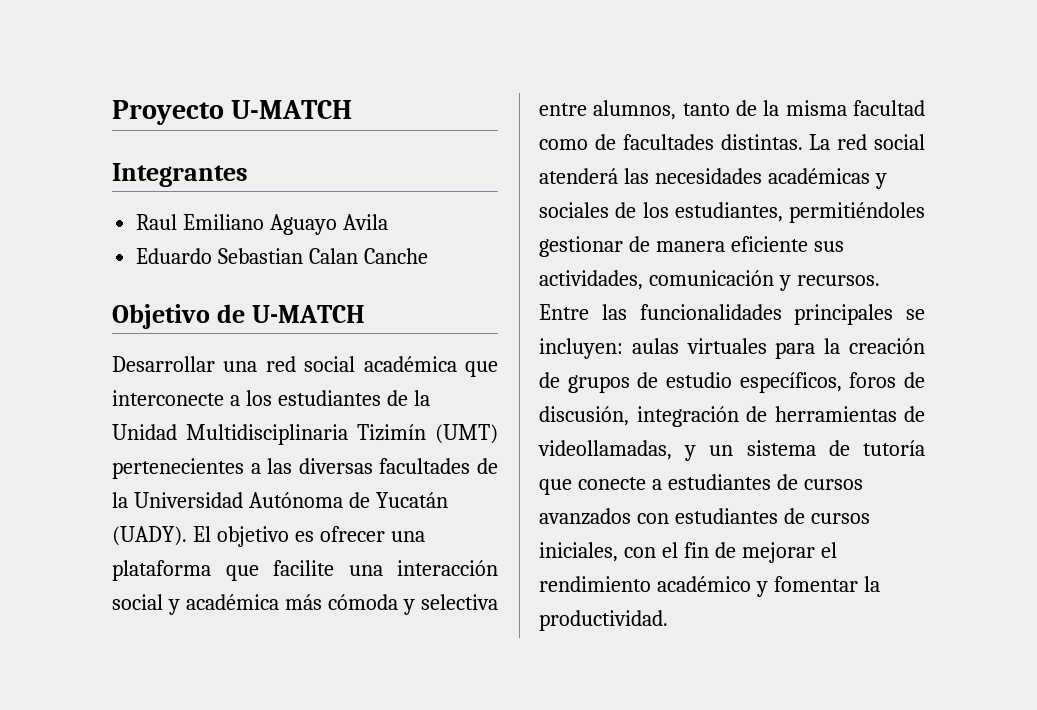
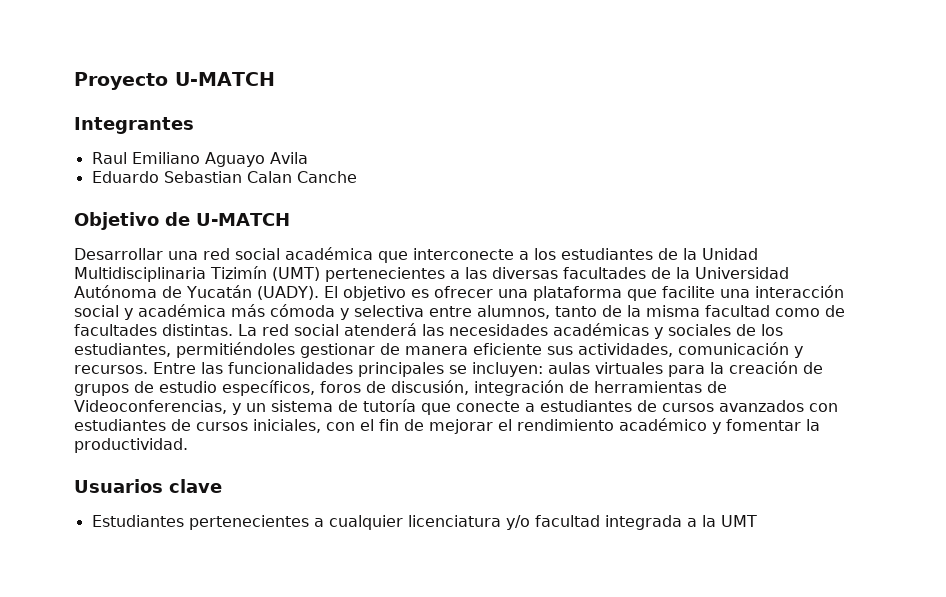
[538,440,672,460] videollamadas, -> [74,400,227,414] Videoconferencias,
(668, 620) none -> [74,479,222,493] [91,515,757,530] // Usuarios clave // Estudiantes pertenecientes a cualquier licenciatura y/o facultad integrada a la UMT

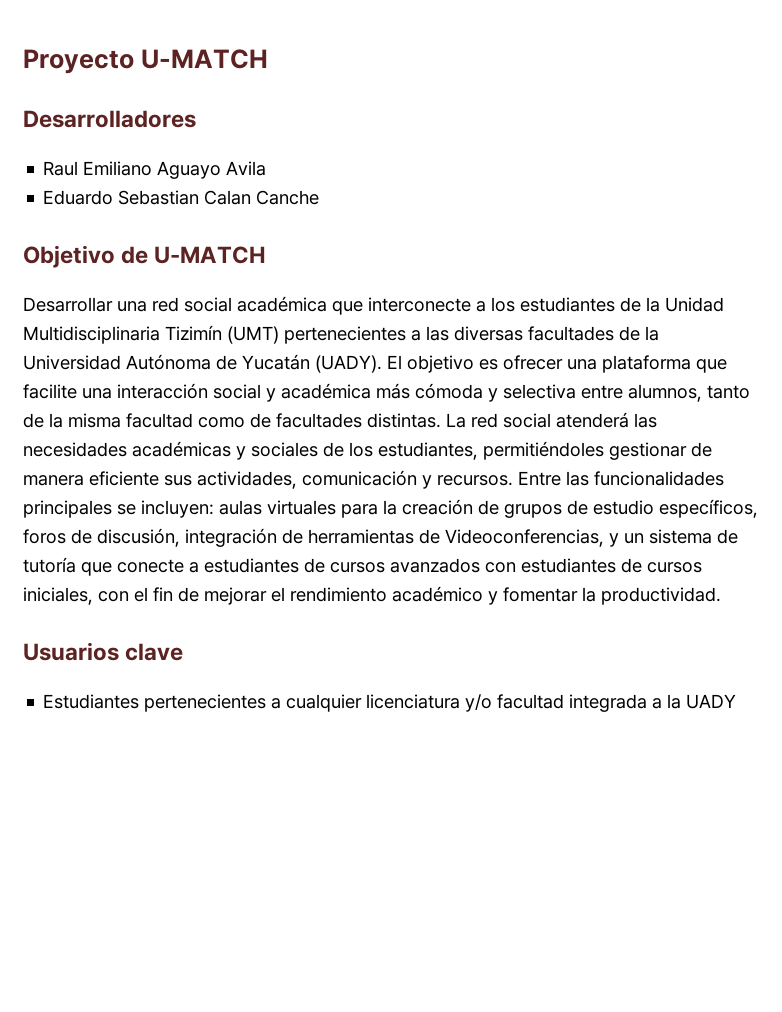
[74,117,194,134] Integrantes -> [23,110,196,128] Desarrolladores
[720,515,757,527] UMT -> [686,694,737,709] UADY

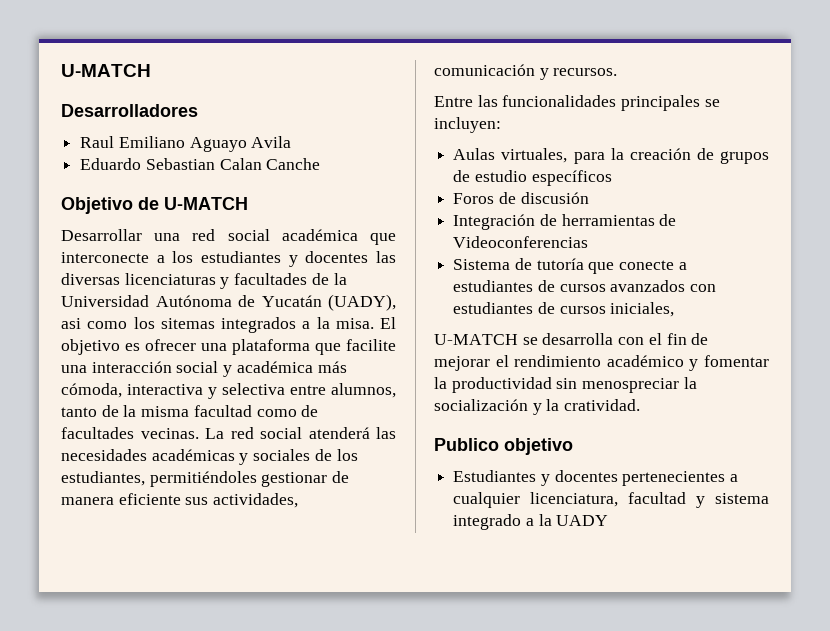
[23,49,134,74] Proyecto -> (61, 70) none
[620,297,724,312] [23,325,523,344] de la Unidad Multidisciplinaria Tizimín (UMT) pertenecientes a las diversas -> [288,251,396,267] [61,273,230,289] y docentes las diversas licenciaturas y
[315,355,382,373] (UADY). -> [328,294,396,311] [61,317,374,333] (UADY), asi como los sitemas integrados a la misa.
[415,383,483,399] cómoda -> [61,383,203,398] cómoda, interactiva
[367,413,441,428] distintas. -> [140,428,199,439] vecinas.
(513, 480) none -> (618, 72) //
[219,500,336,515] aulas virtuales -> [453,148,568,163] // Aulas virtuales,
[659,499,758,518] [23,528,712,547] específicos, foros de discusión, integración de herramientas de Videoconferencias, y un sistema -> [531,170,612,186] [453,192,589,204] [453,214,677,230] [453,236,589,248] [453,259,511,270] específicos // Foros de discusión // Integración de herramientas de Videoconferencias // Sistema
(93, 596) none -> [434,333,614,345] // U-MATCH se desarrolla
[601,587,721,605] [23,642,184,661] productividad. // Usuarios clave -> [451,377,697,393] [434,399,641,415] [434,438,573,455] productividad sin menospreciar la socialización y la cratividad. // Publico objetivo
(140, 701) none -> [540,470,618,486] y docentes
[366,694,648,712] licenciatura y/o facultad integrada -> [530,492,769,508] [453,514,522,530] licenciatura, facultad y sistema integrado

